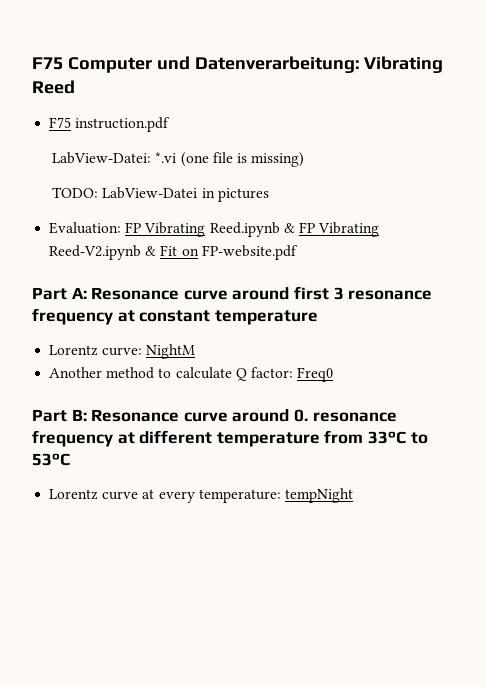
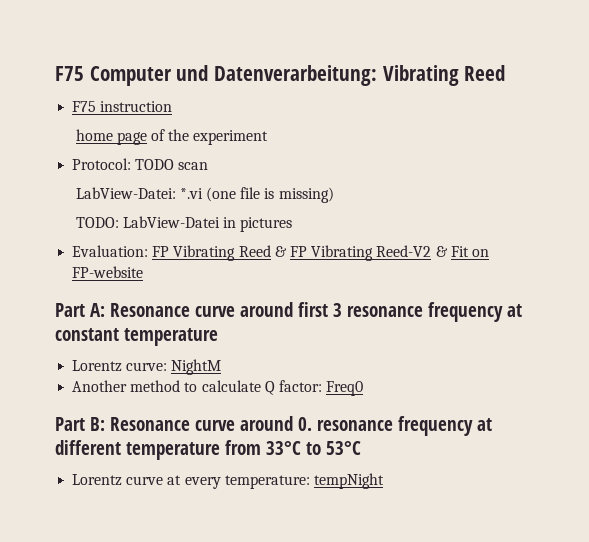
[75,117,171,132] instruction.pdf -> [100,101,173,112] [75,129,269,145] [72,158,209,170] instruction // home page of the experiment // Protocol: TODO scan
[209,222,280,237] Reed.ipynb -> [238,245,271,257] Reed
[49,245,142,260] Reed-V2.ipynb -> [376,245,432,257] Reed-V2
[201,245,298,260] FP-website.pdf -> [72,266,144,278] FP-website

